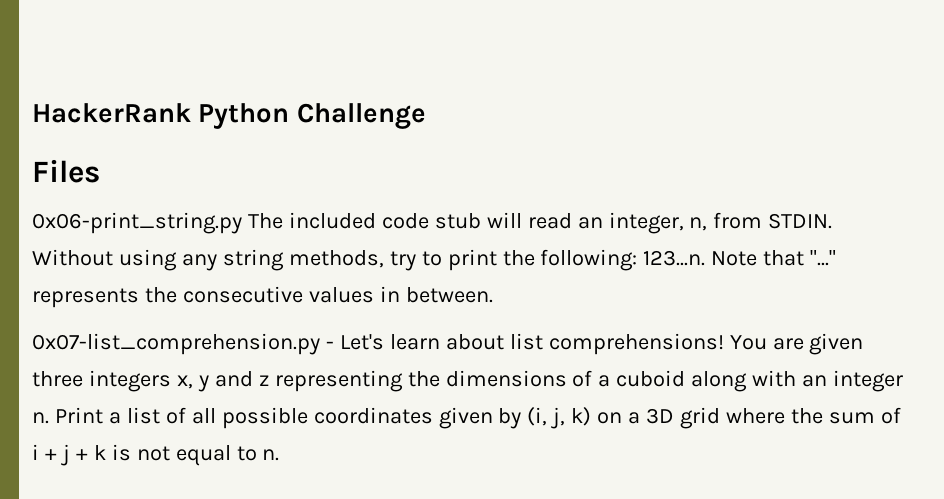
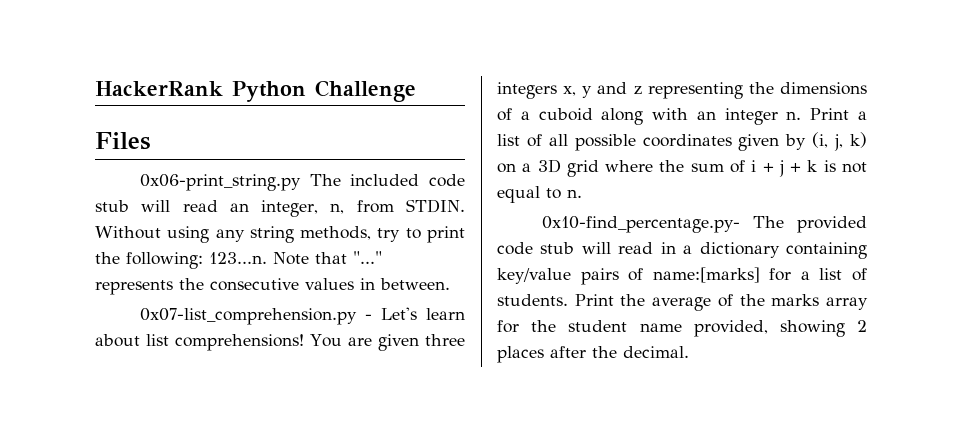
(280, 455) none -> [542,216,867,233] [497,242,867,259] [497,267,867,285] [497,294,868,311] [497,320,867,337] [497,346,689,363] // 0x10-find_percentage.py- The provided code stub will read in a dictionary containing key/value pairs of name:[marks] for a list of students. Print the average of the marks array for the student name provided, showing 2 places after the decimal.

